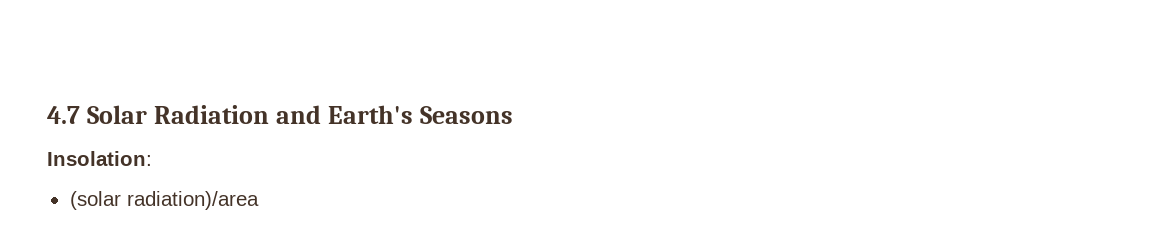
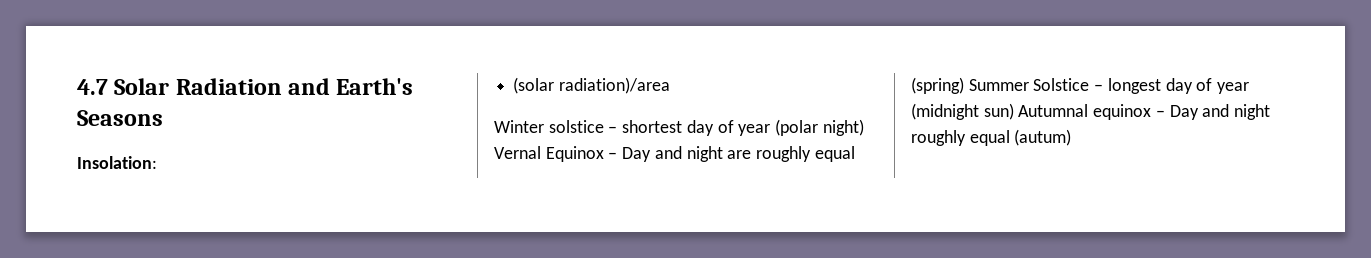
(259, 200) none -> [494,119,864,136] [494,146,855,162] [911,77,1250,94] [911,103,1271,120] [911,129,1072,146] // Winter solstice – shortest day of year (polar night) Vernal Equinox – Day and night are roughly equal (spring) Summer Solstice – longest day of year (midnight sun) Autumnal equinox – Day and night roughly equal (autum)

